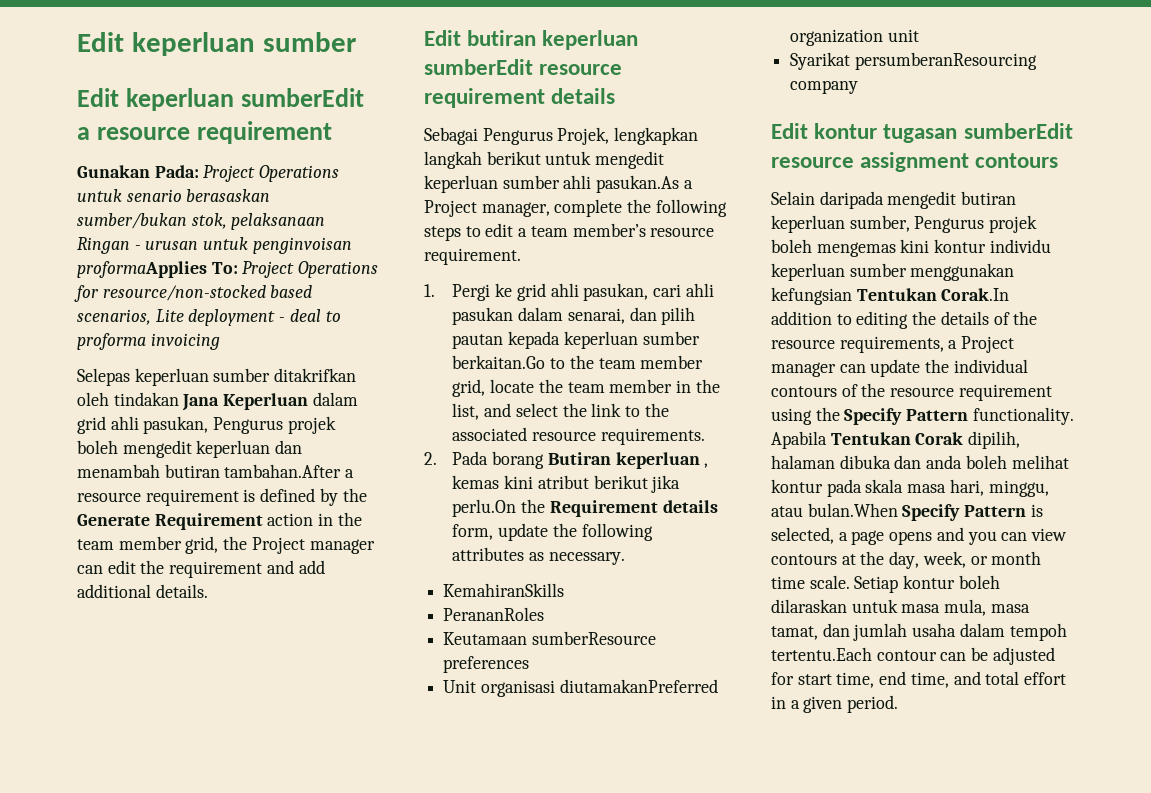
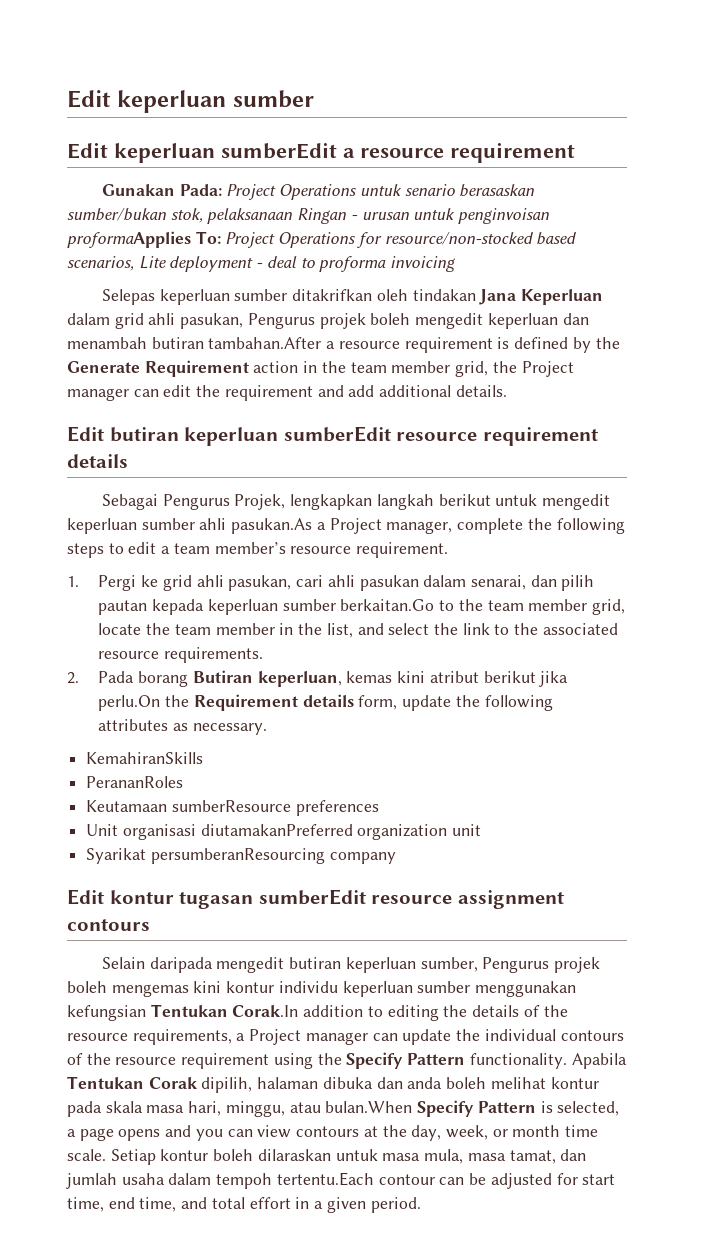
[615,452,709,469] keperluan , -> [257,671,342,687] keperluan,

